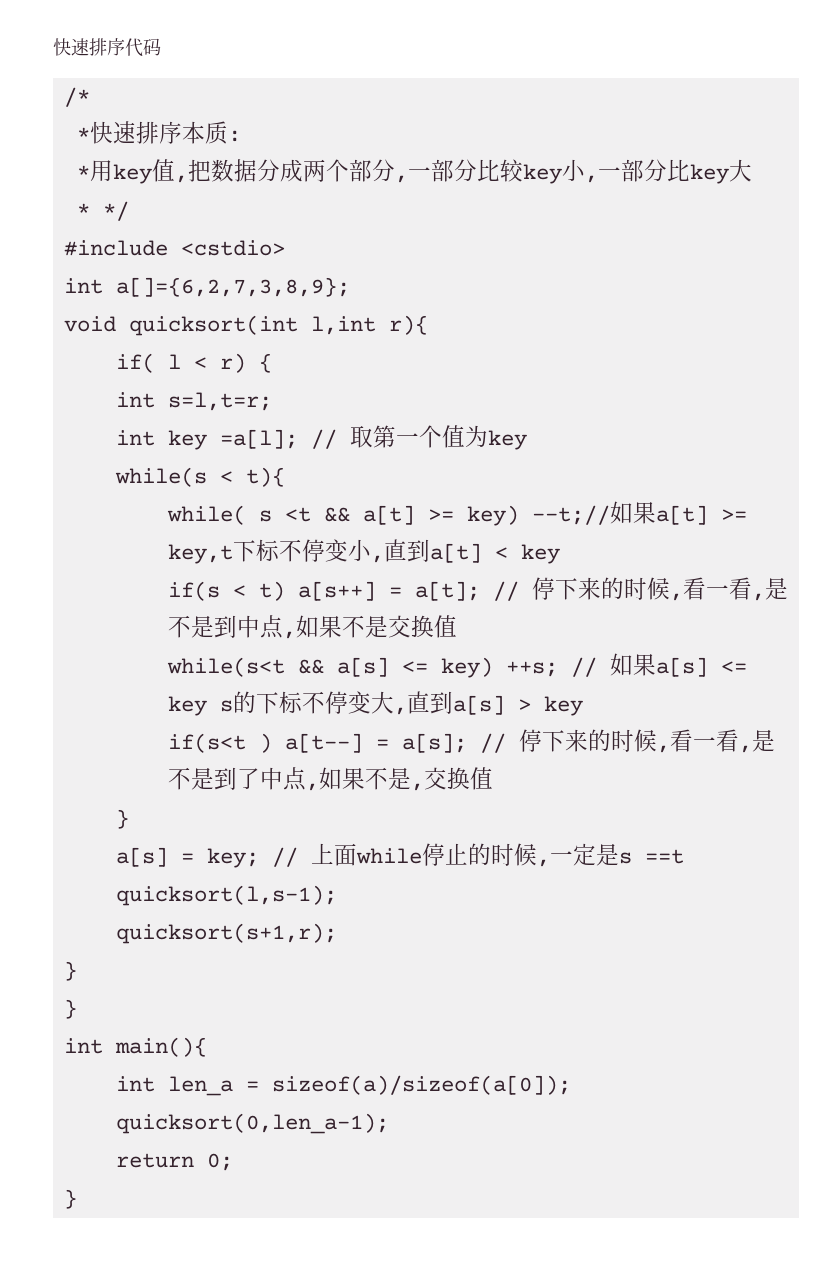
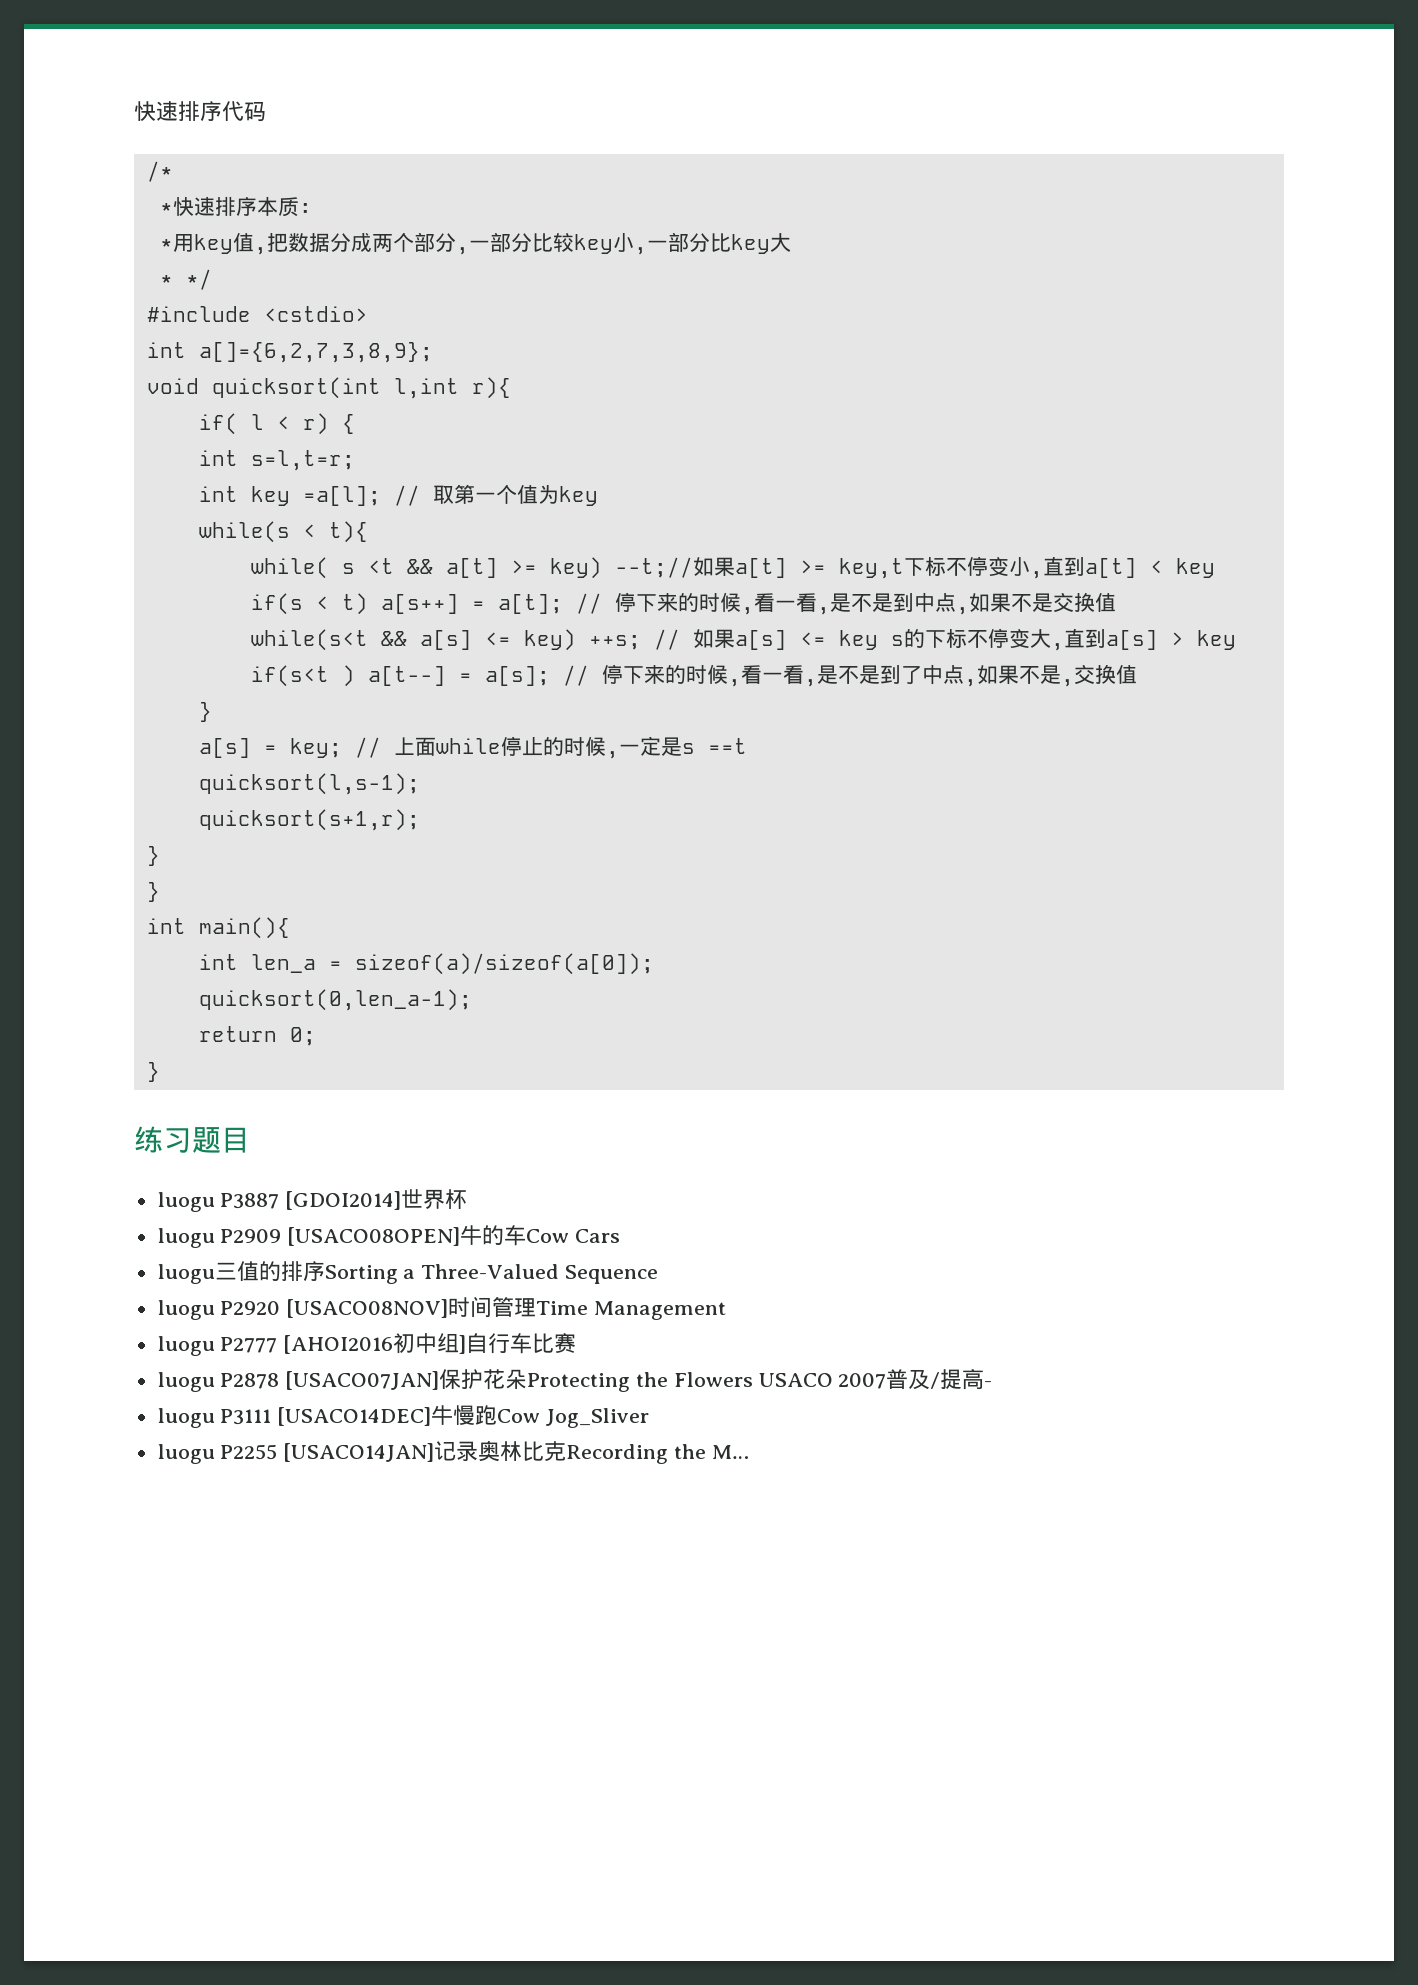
(77, 1199) none -> [134,1126,250,1153] [157,1189,468,1212] [157,1225,621,1248] [157,1261,659,1284] [157,1296,727,1320] [157,1333,577,1356] [157,1369,993,1392] [157,1405,650,1428] [157,1440,749,1464] // 练习题目 // luogu P3887 [GDOI2014]世界杯 // luogu P2909 [USACO08OPEN]牛的车Cow Cars // luogu三值的排序Sorting a Three-Valued Sequence // luogu P2920 [USACO08NOV]时间管理Time Management // luogu P2777 [AHOI2016初中组]自行车比赛 // luogu P2878 [USACO07JAN]保护花朵Protecting the Flowers USACO 2007普及/提高- // luogu P3111 [USACO14DEC]牛慢跑Cow Jog_Sliver // luogu P2255 [USACO14JAN]记录奥林比克Recording the M…

